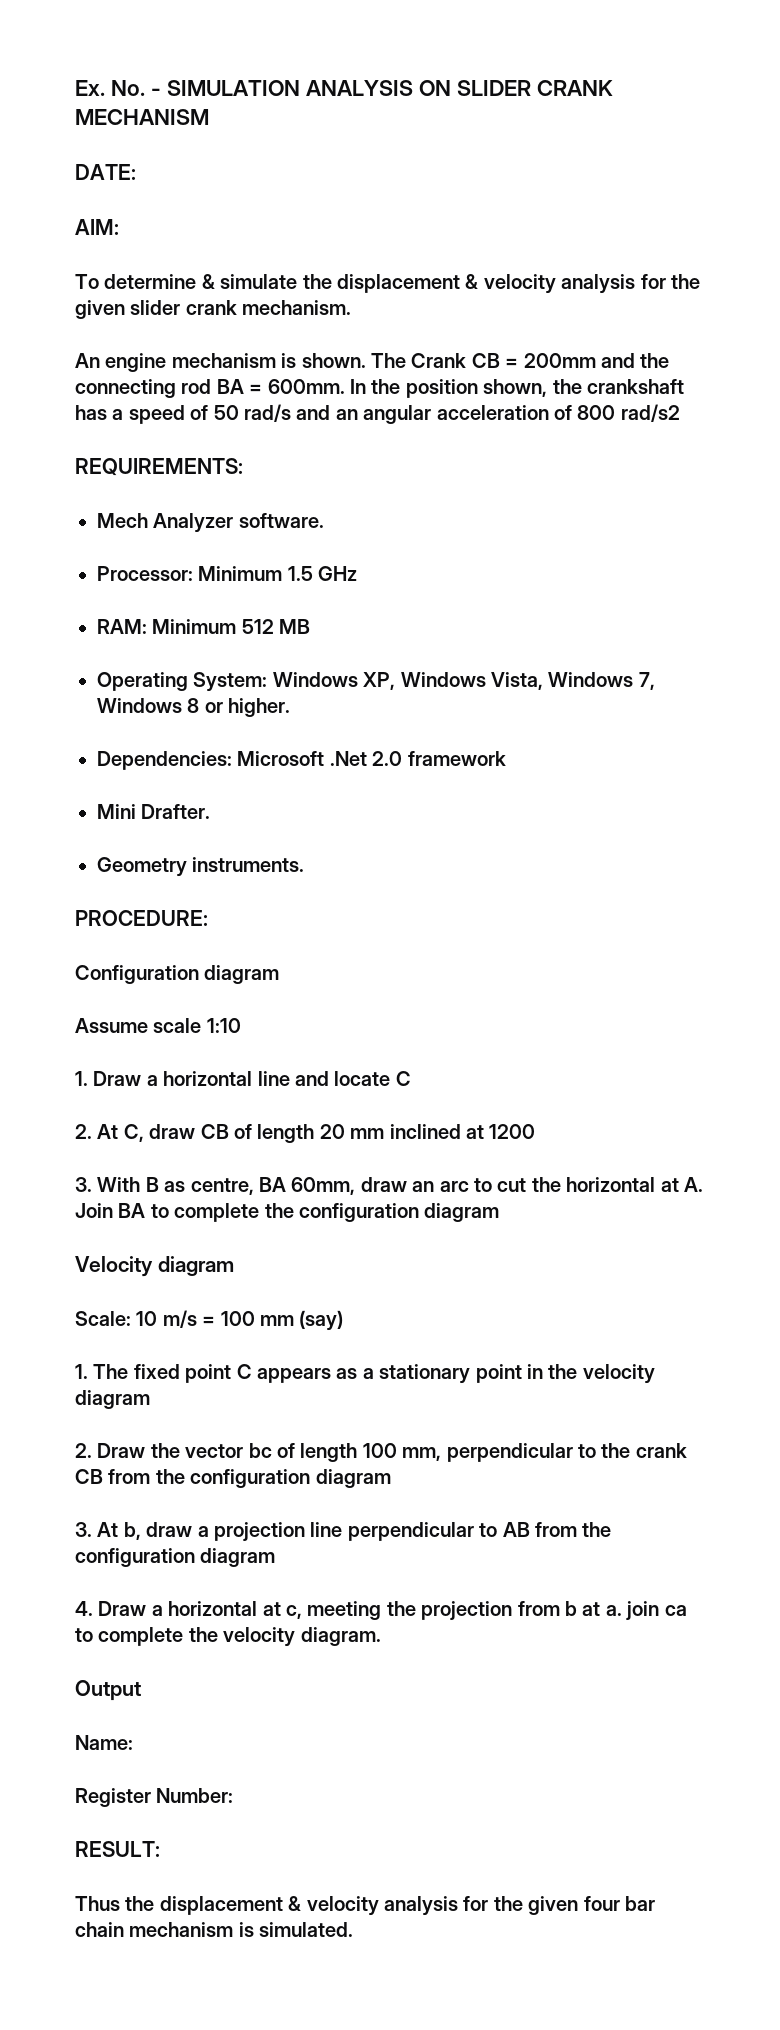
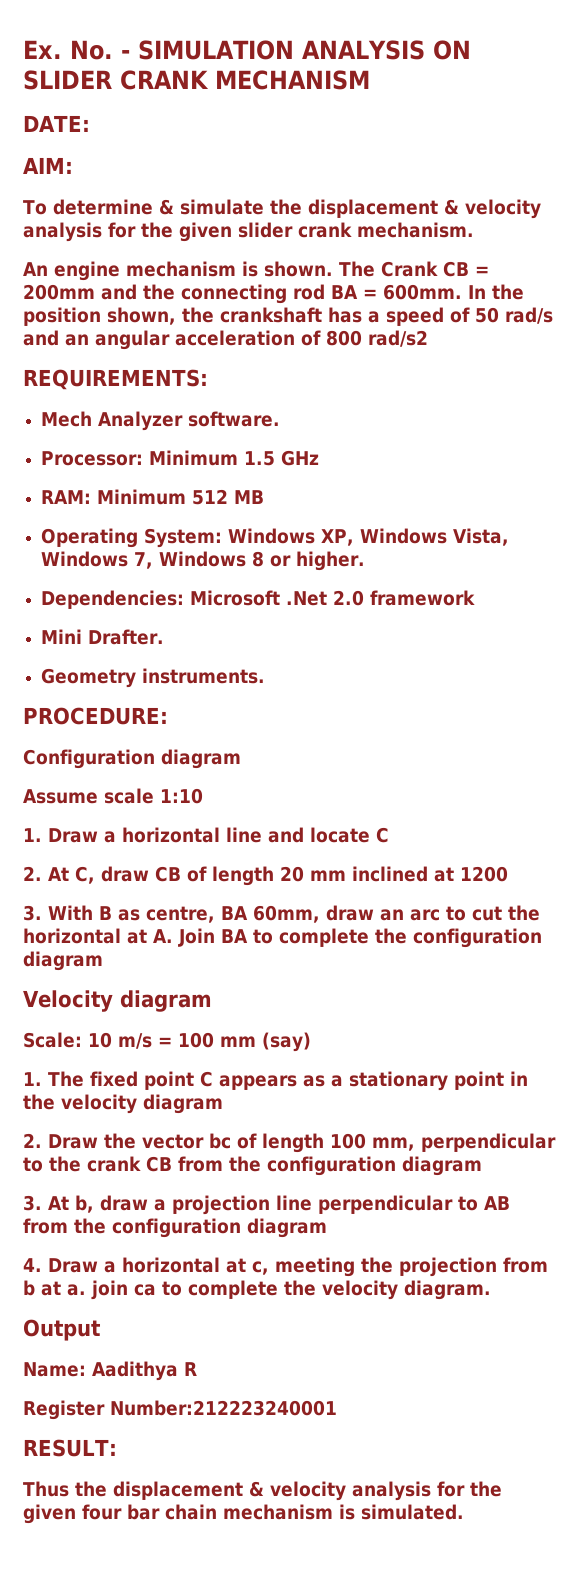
(133, 1742) none -> [92,1361,197,1381] Aadithya R
[156,1788,234,1803] Number: -> [110,1400,337,1416] Number:212223240001

